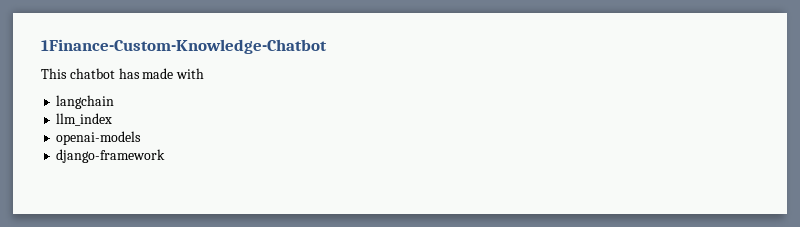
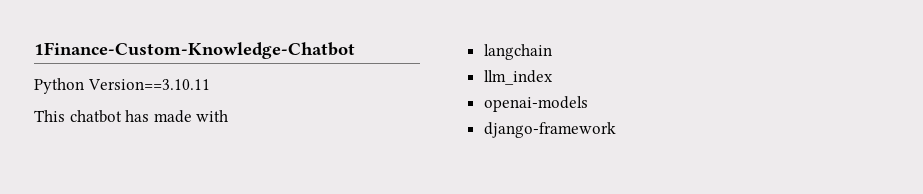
(327, 46) none -> [34,78,210,94] // Python Version==3.10.11

